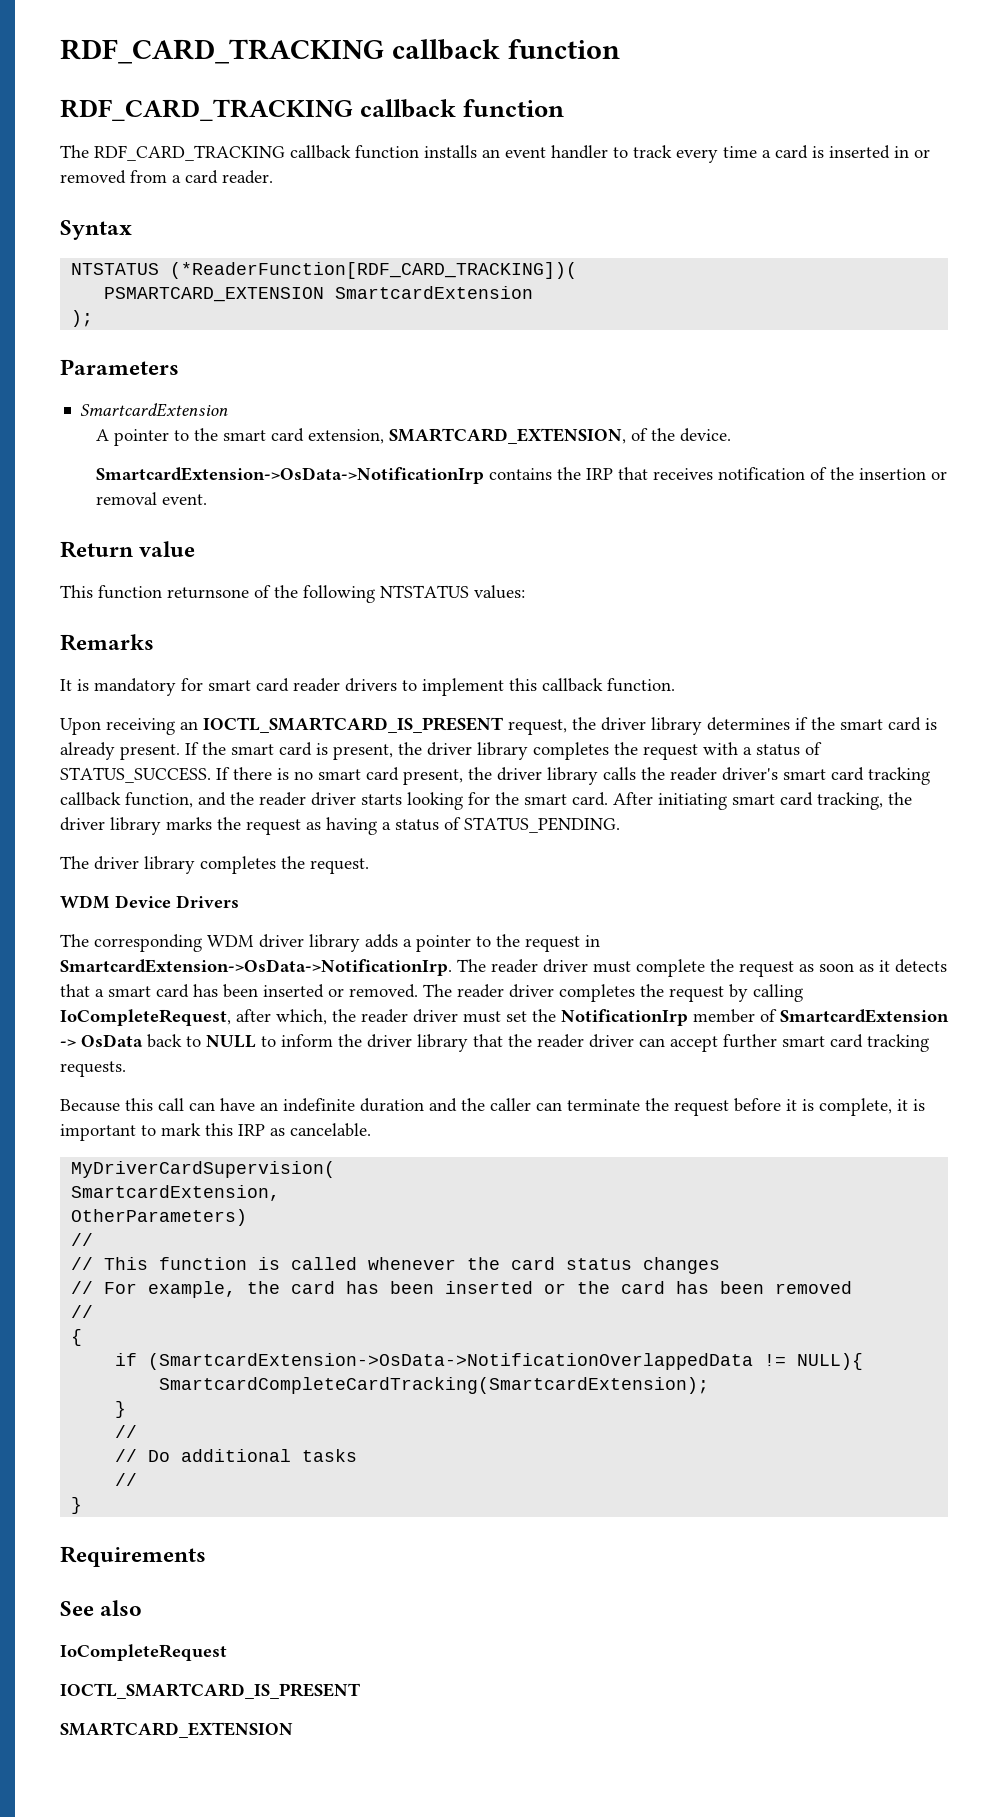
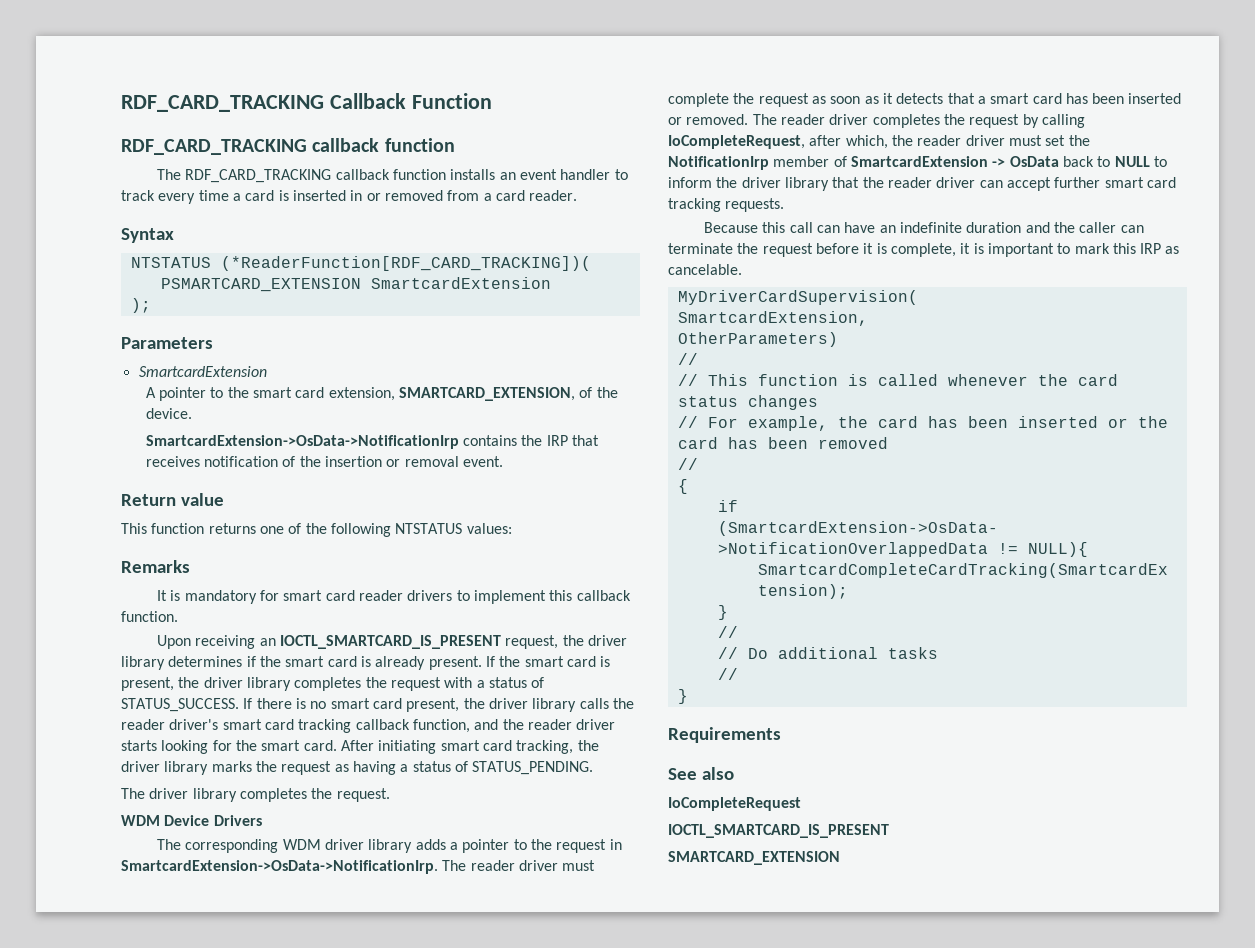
[60,39,620,64] RDF_CARD_TRACKING callback function -> [121,93,492,112] RDF_CARD_TRACKING Callback Function
[167,587,249,599] returnsone -> [208,523,284,534] returns one

